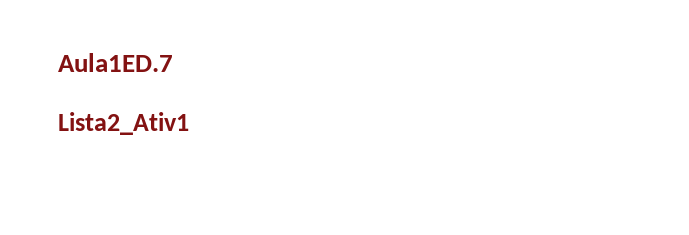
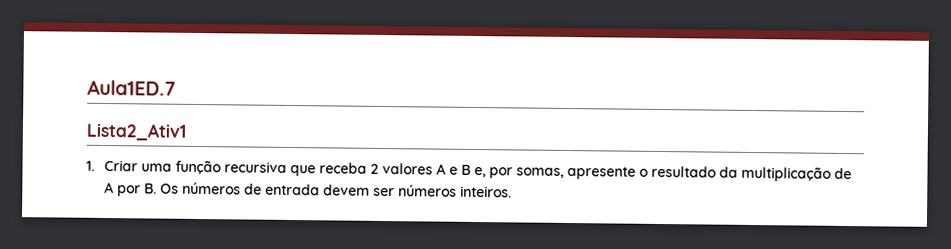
(189, 123) none -> [86,159,852,182] [103,181,512,198] // 1. Criar uma função recursiva que receba 2 valores A e B e, por somas, apresente o resultado da multiplicação de A por B. Os números de entrada devem ser números inteiros.

